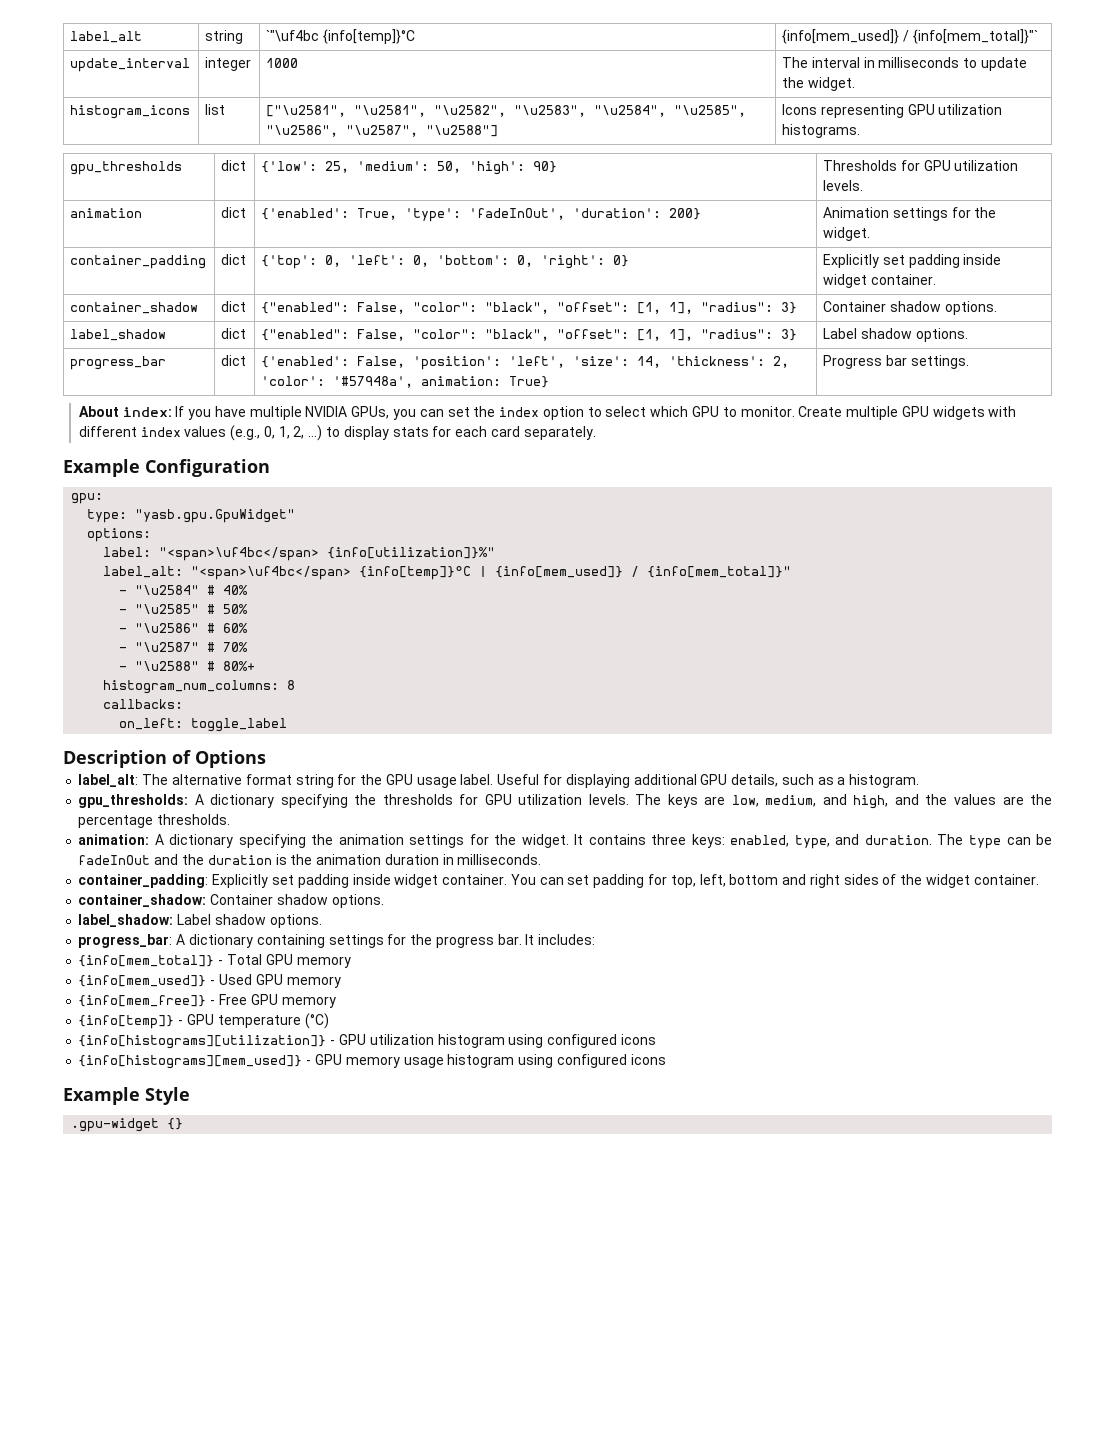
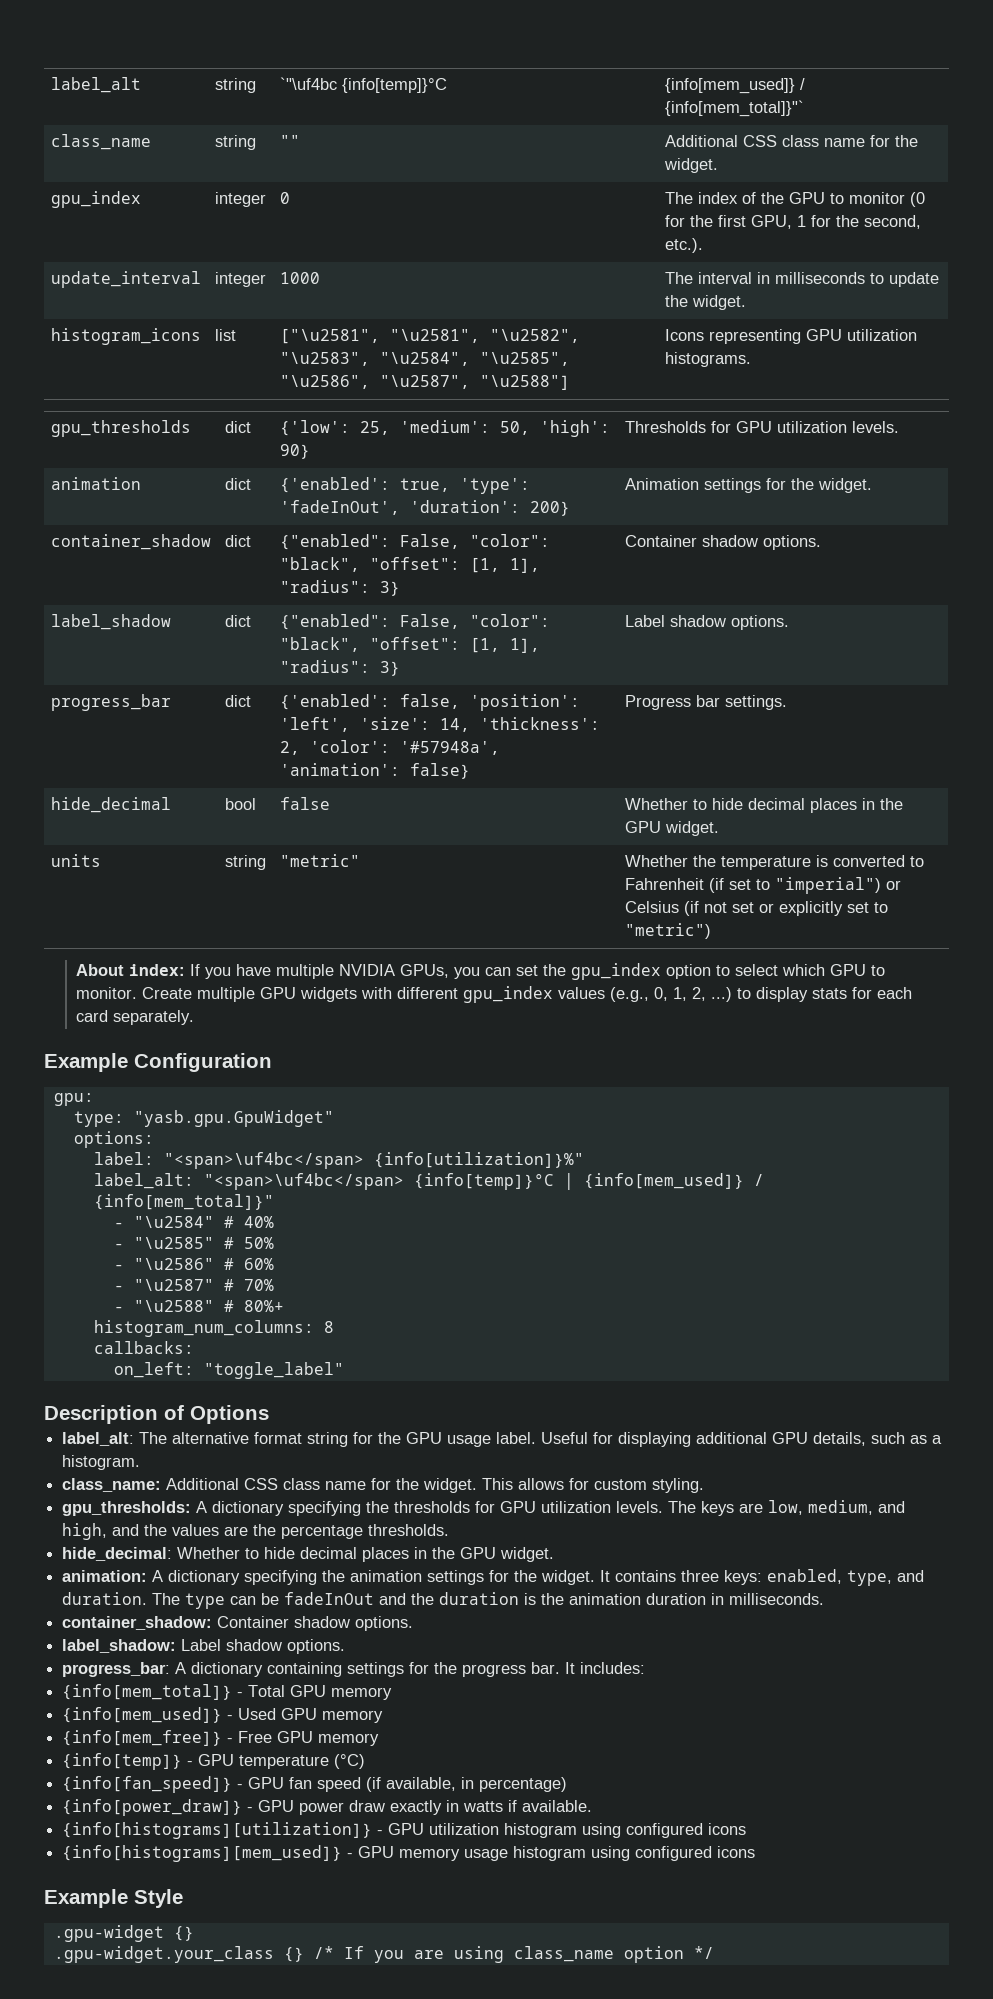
(1038, 36) none -> [50,134,151,150] [214,135,256,150] [279,135,300,147] [664,135,918,147] [663,158,718,173] [50,191,141,208] [214,192,266,207] [279,192,290,204] [664,192,925,207] [664,215,921,229] [664,238,703,253] // class_name | string | "" | Additional CSS class name for the widget. // gpu_index | integer | 0 | The index of the GPU to monitor (0 for the first GPU, 1 for the second, etc.).
[357,208,398,220] True, -> [399,478,450,492] true,
[70,255,207,269] [221,254,247,265] [261,255,630,269] [823,254,1002,268] [823,274,936,288] // container_padding | dict | {'top': 0, 'left': 0, 'bottom': 0, 'right': 0} | Explicitly set padding inside widget container. -> (872, 485) none
[357,356,406,368] False, -> [399,694,460,709] false,
[421,376,550,388] animation: True} -> [279,763,470,779] 'animation': false}
(969, 362) none -> [50,797,171,813] [224,798,256,810] [279,797,330,810] [624,798,903,813] [624,821,719,836] [50,854,101,867] [224,855,266,870] [279,854,360,867] [624,855,924,870] [624,877,901,894] [624,901,888,916] [624,923,711,939] // hide_decimal | bool | false | Whether to hide decimal places in the GPU widget. // units | string | "metric" | Whether the temperature is converted to Fahrenheit (if set to "imperial") or Celsius (if not set or explicitly set to "metric")
[499,407,540,417] index -> [571,963,662,980] gpu_index
[140,427,181,437] index -> [463,986,554,1003] gpu_index
[191,718,288,732] toggle_label -> [203,1362,344,1379] "toggle_label"
(920, 781) none -> [62,1478,705,1493] // class_name: Additional CSS class name for the widget. This allows for custom styling.
(231, 819) none -> [62,1547,555,1562] // hide_decimal: Whether to hide decimal places in the GPU widget.
[78,874,1039,888] // container_padding: Explicitly set padding inside widget container. You can set padding for top, left, bottom and right sides of the widget container. -> (825, 1599) none
(329, 1021) none -> [62,1776,568,1793] [62,1799,593,1816] // {info[fan_speed]} - GPU fan speed (if available, in percentage) // {info[power_draw]} - GPU power draw exactly in watts if available.
(184, 1124) none -> [53,1946,714,1963] // .gpu-widget.your_class {} /* If you are using class_name option */

